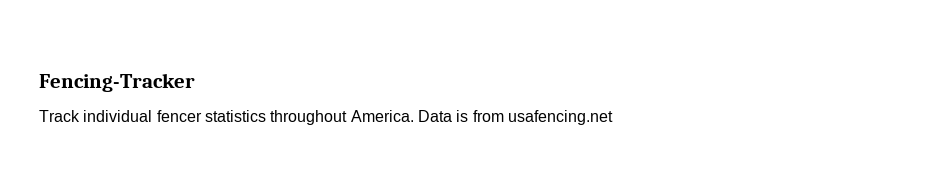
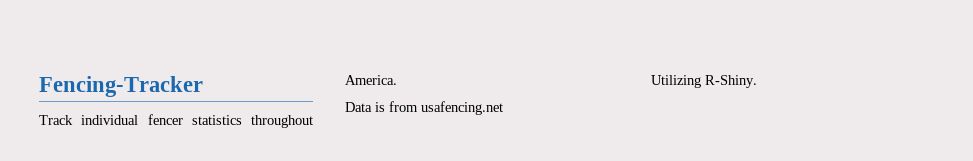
(414, 116) none -> (397, 80) //
(613, 117) none -> [651,75,757,88] // Utilizing R-Shiny.

